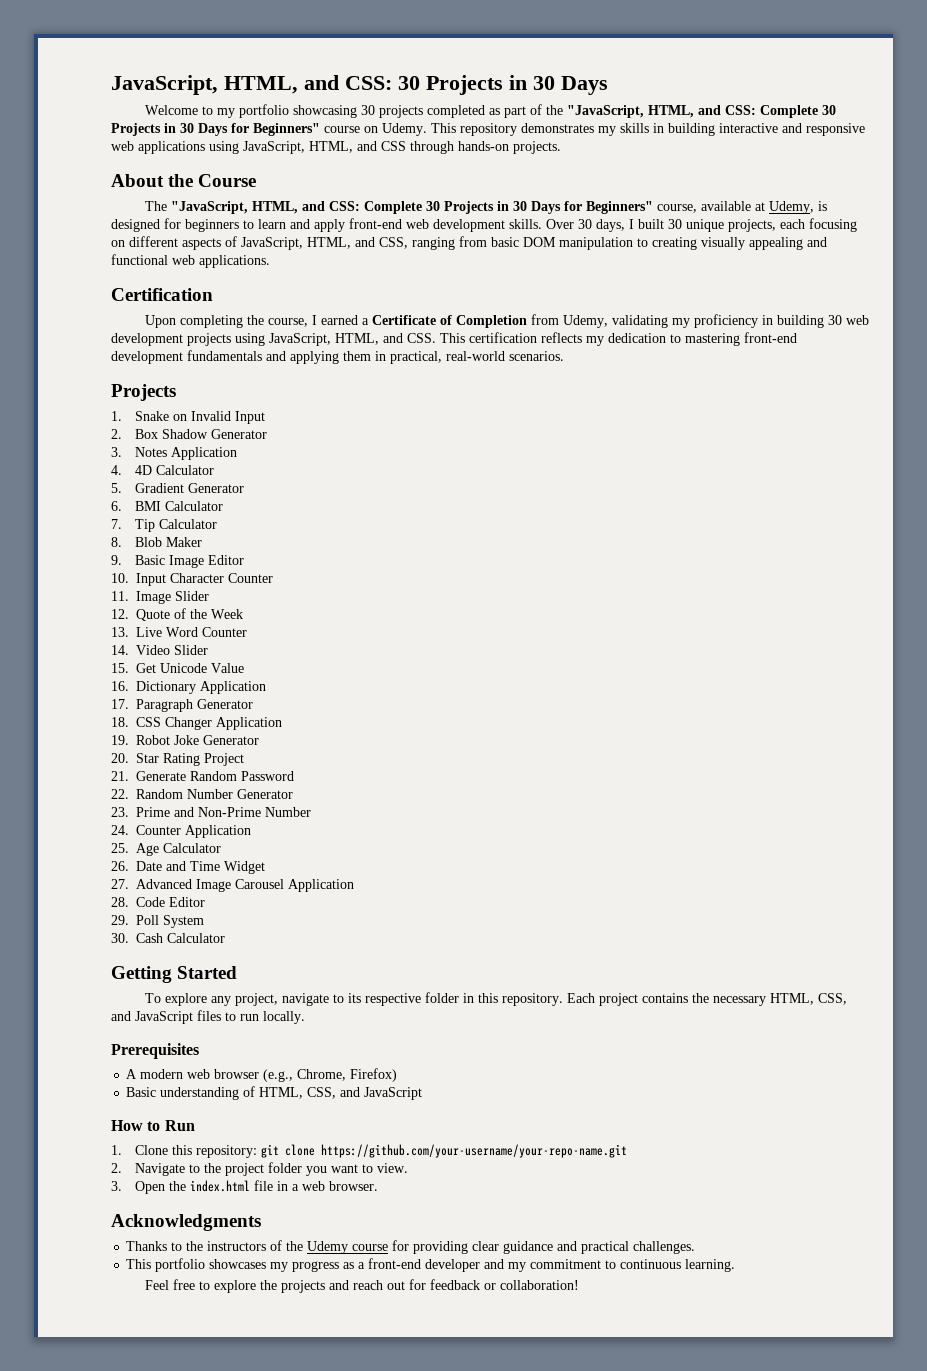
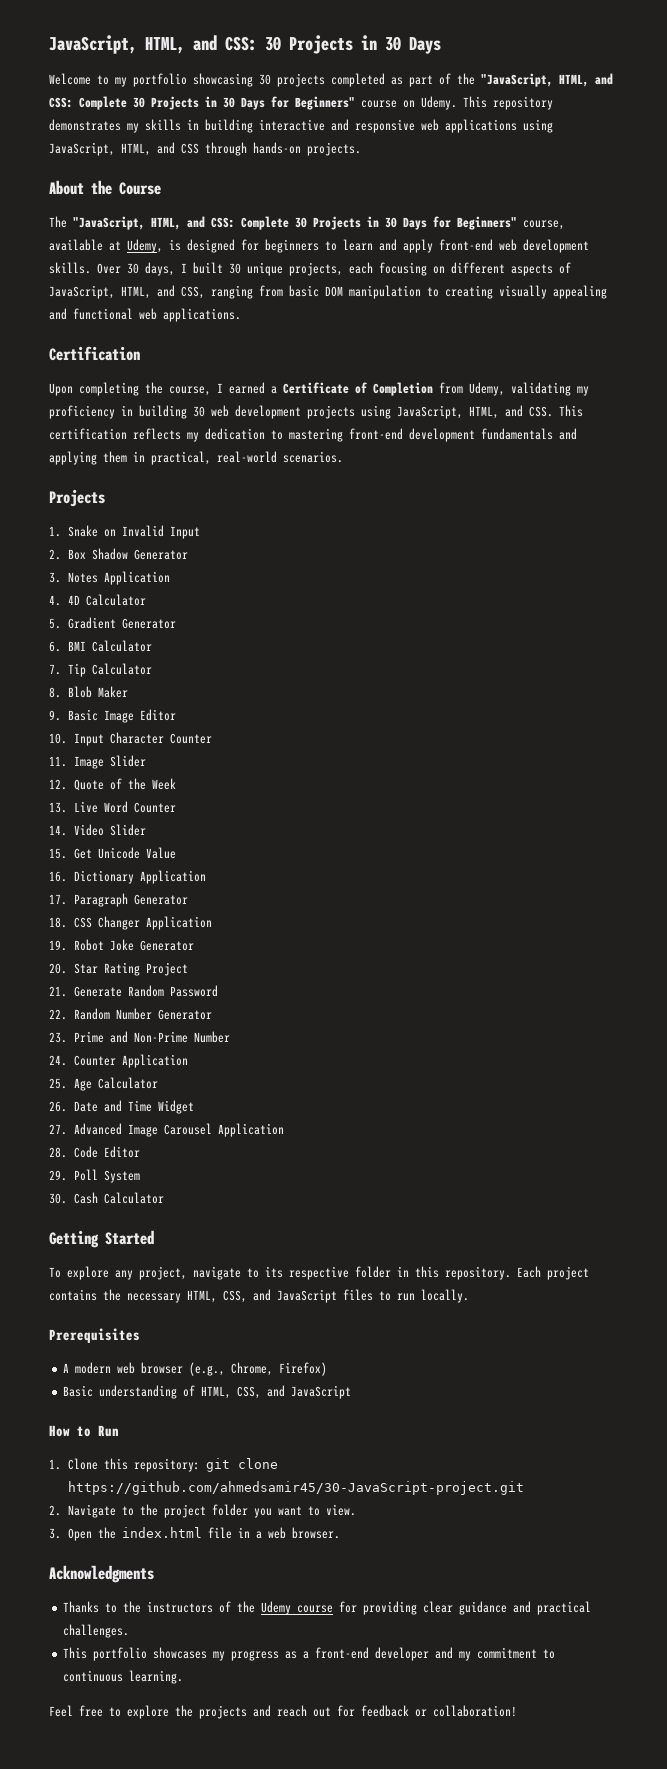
[321,1144,628,1158] https://github.com/your-username/your-repo-name.git -> [67,1481,524,1495] https://github.com/ahmedsamir45/30-JavaScript-project.git

